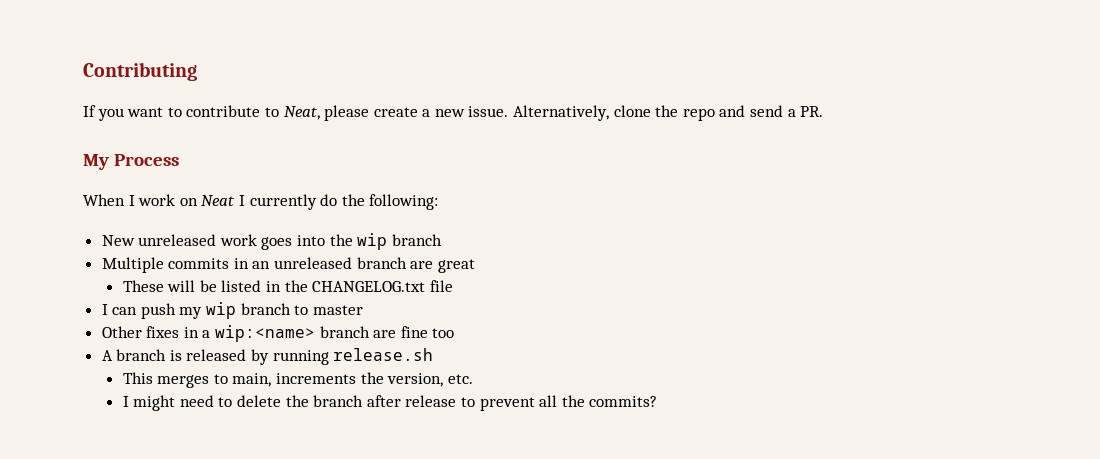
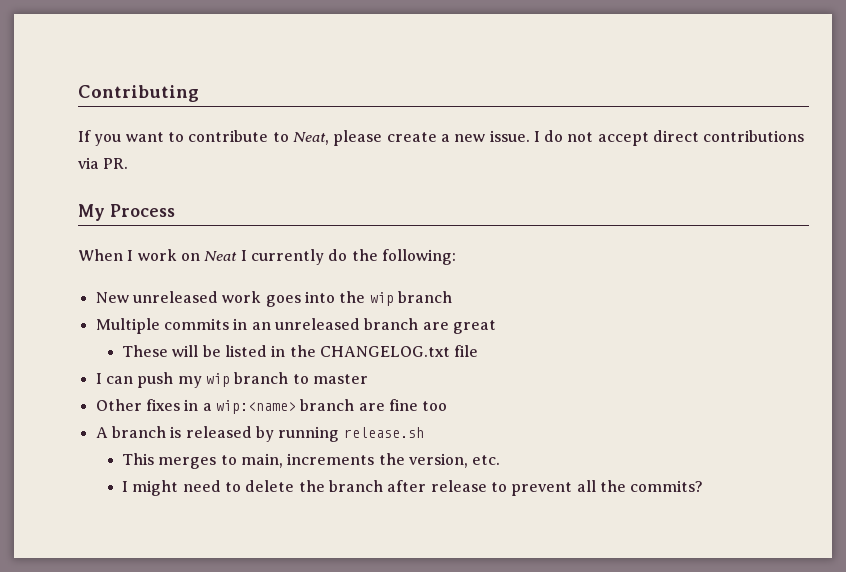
[513,105,796,121] Alternatively, clone the repo and send a -> [533,130,805,146] [78,157,99,169] I do not accept direct contributions via

